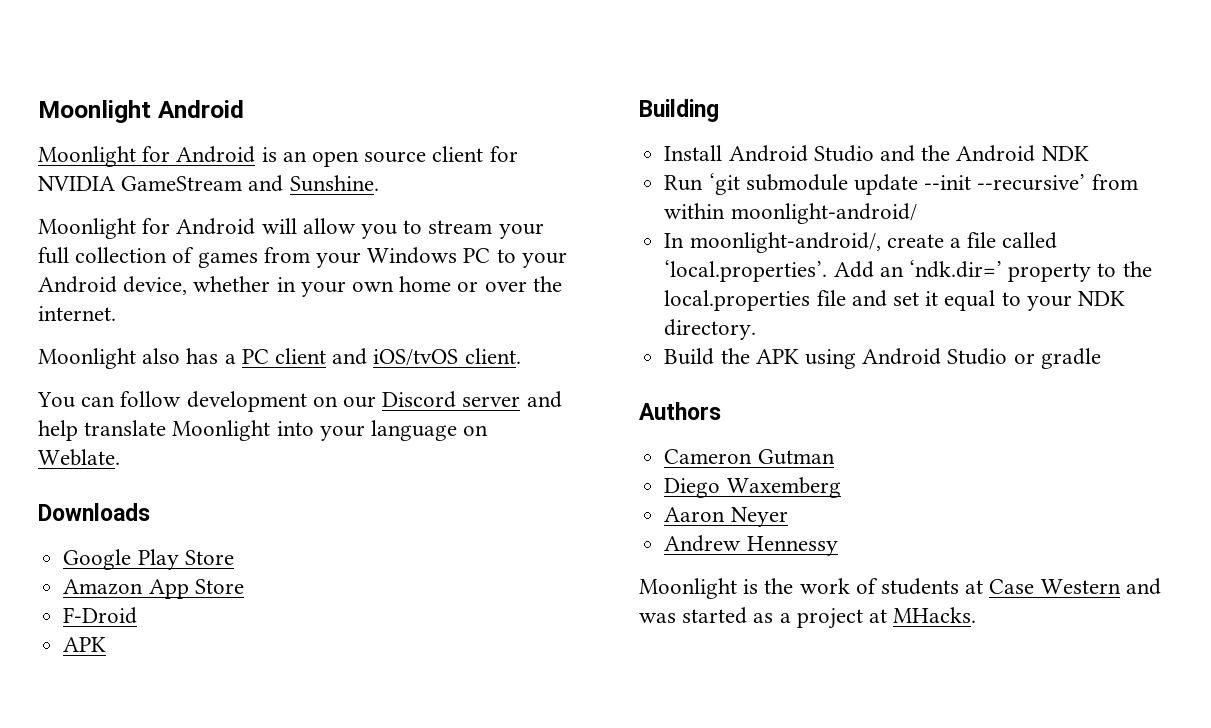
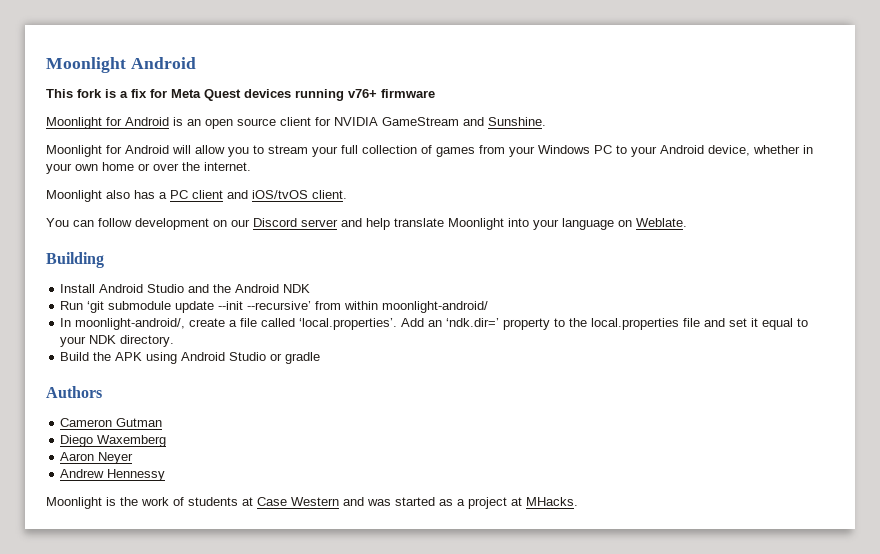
(244, 109) none -> [46,89,435,101] // This fork is a fix for Meta Quest devices running v76+ firmware
[38,503,150,521] [63,549,234,570] [63,579,244,599] [63,607,138,624] [63,637,107,652] // Downloads // Google Play Store // Amazon App Store // F-Droid // APK -> (687, 222) none

